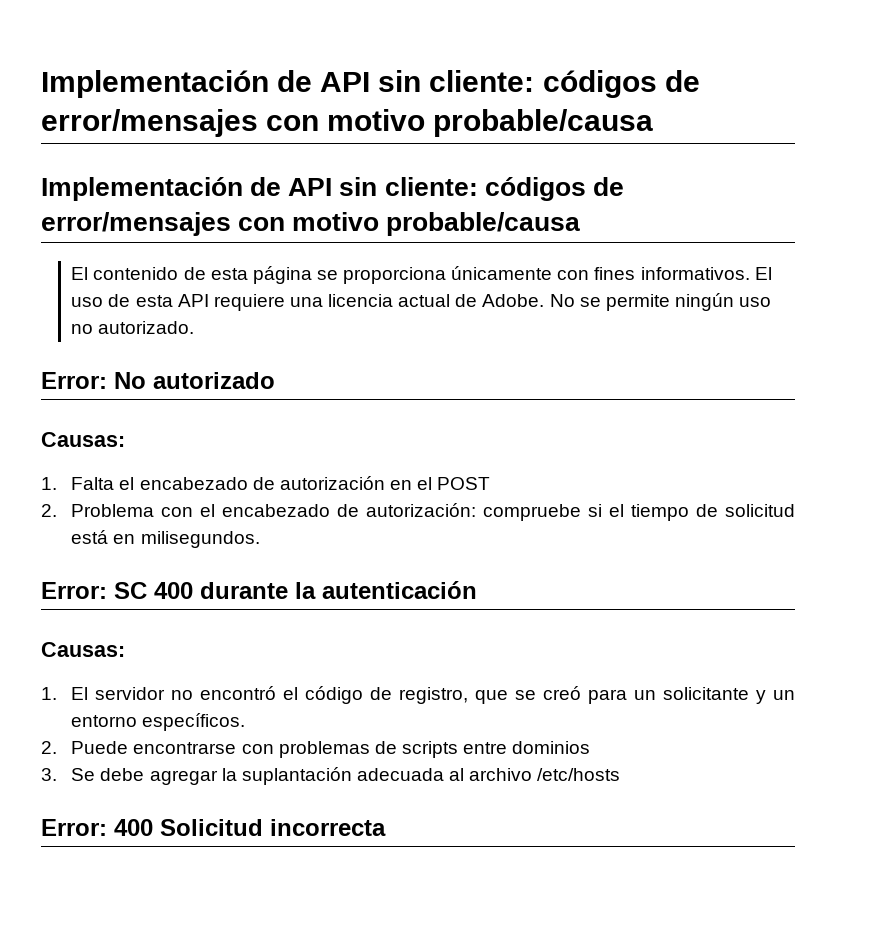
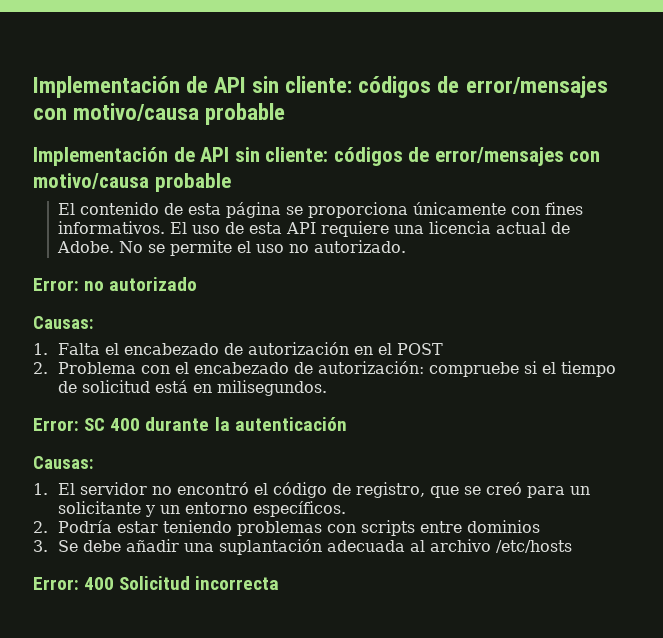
[41,70,700,98] [41,109,654,137] [41,177,624,201] [41,212,581,236] Implementación de API sin cliente: códigos de error/mensajes con motivo probable/causa // Implementación de API sin cliente: códigos de error/mensajes con motivo probable/causa -> [33,76,608,98] [33,103,286,125] [33,147,601,166] [33,173,231,192] Implementación de API sin cliente: códigos de error/mensajes con motivo/causa probable // Implementación de API sin cliente: códigos de error/mensajes con motivo/causa probable
[674,293,734,311] ningún -> [237,241,252,253] el
[114,372,146,389] No -> [84,281,105,291] no
[71,741,397,758] Puede encontrarse con problemas de -> [58,520,357,536] Podría estar teniendo problemas con
[149,768,237,785] agregar la -> [126,539,215,552] añadir una

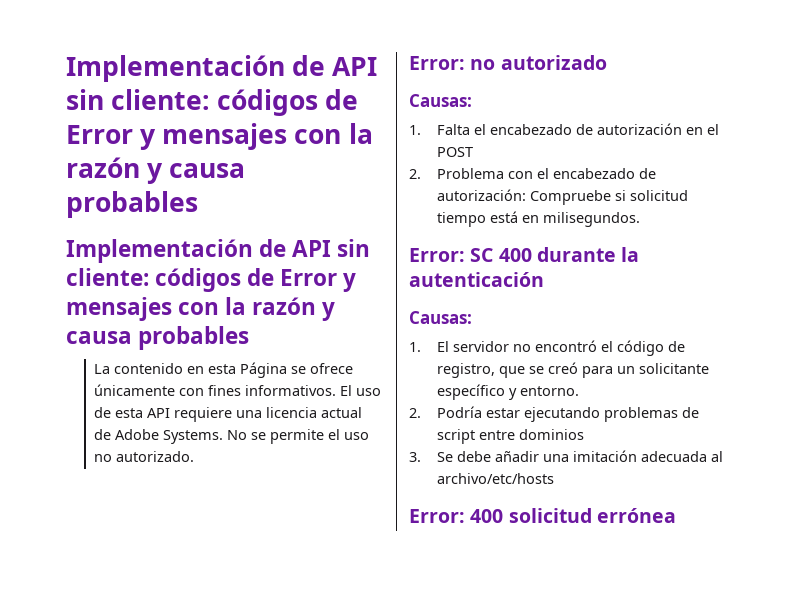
[33,76,608,98] [33,103,286,125] [33,147,601,166] [33,173,231,192] [58,202,409,218] Implementación de API sin cliente: códigos de error/mensajes con motivo/causa probable // Implementación de API sin cliente: códigos de error/mensajes con motivo/causa probable // El contenido de esta página se proporciona -> [66,55,378,82] [66,89,359,116] [66,123,373,150] [66,157,246,184] [66,191,198,218] [66,239,371,263] [66,268,357,292] [66,297,336,321] [66,326,250,350] [94,362,354,378] Implementación de API sin cliente: códigos de Error y mensajes con la razón y causa probables // Implementación de API sin cliente: códigos de Error y mensajes con la razón y causa probables // La contenido en esta Página se ofrece
[57,241,115,253] Adobe. -> [115,429,224,444] Adobe Systems.
[429,361,617,377] [58,380,151,393] compruebe si el tiempo de solicitud -> [530,190,689,205] [437,212,487,227] Compruebe si solicitud tiempo
[145,501,347,517] y un entorno específicos. -> [437,384,580,400] específico y entorno.
[163,520,416,536] teniendo problemas con scripts -> [524,407,700,422] [437,429,476,444] ejecutando problemas de script
[219,539,323,555] suplantación -> [573,450,638,462] imitación
[430,539,573,553] archivo /etc/hosts -> [437,473,555,484] archivo/etc/hosts
[119,576,280,590] Solicitud incorrecta -> [508,508,676,523] solicitud errónea

